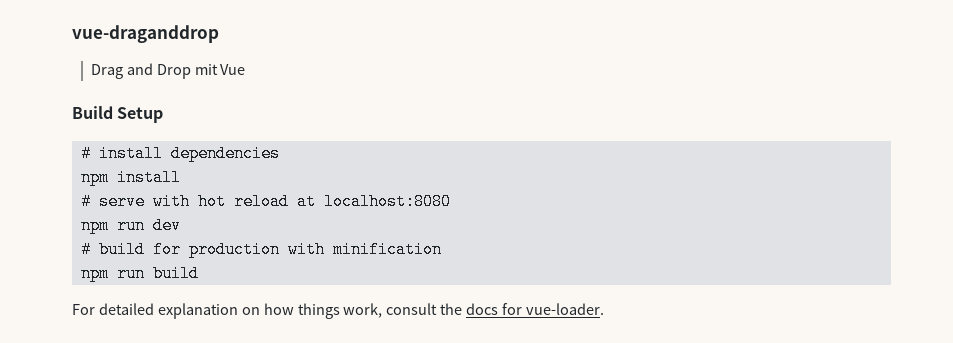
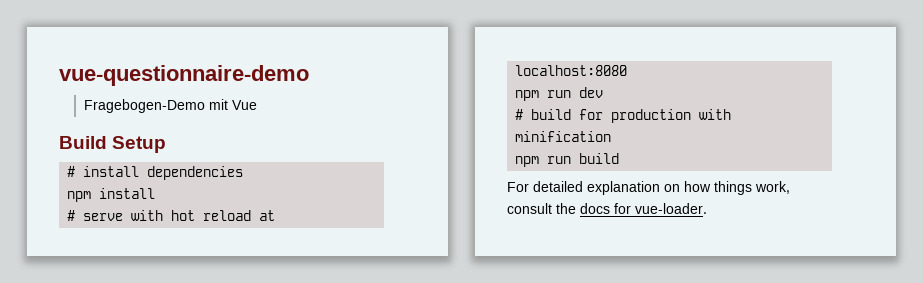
[72,25,219,43] [90,63,191,79] vue-draganddrop // Drag and Drop -> [59,65,309,86] [83,99,205,113] vue-questionnaire-demo // Fragebogen-Demo

